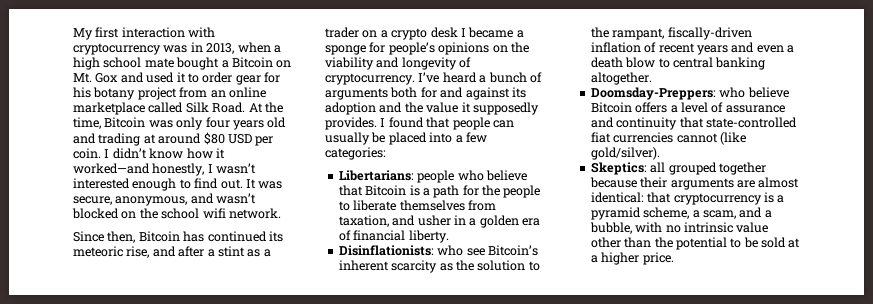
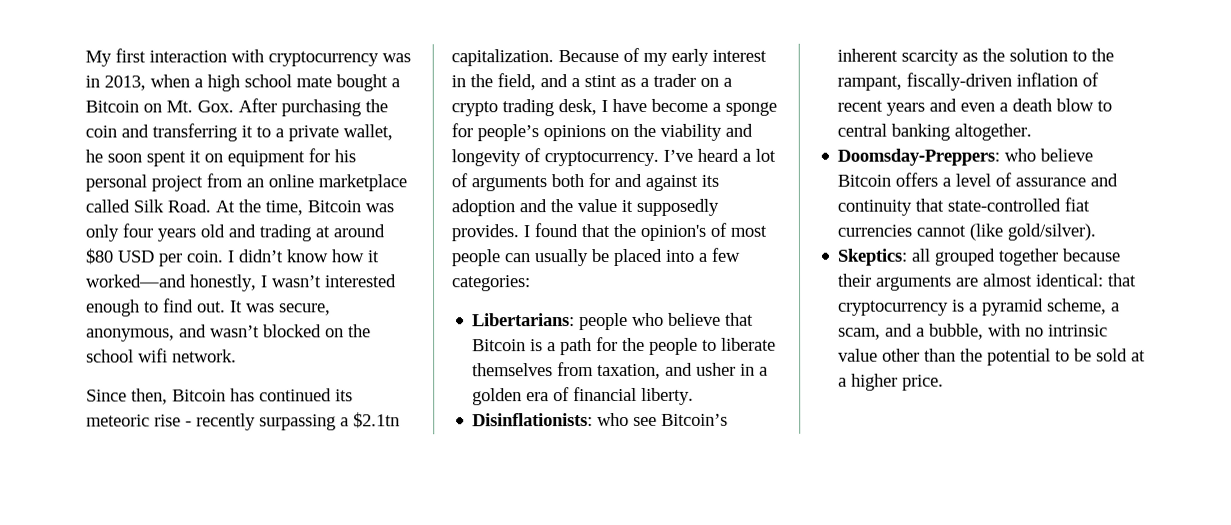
[95,72,261,85] Gox and used it to order gear -> [197,98,388,117] [85,123,393,142] [85,149,305,167] Gox. After purchasing the coin and transferring it to a private wallet, he soon spent it on equipment
[93,87,136,100] botany -> [85,174,147,192] personal
[126,246,205,258] rise, and after -> [154,412,400,431] [451,47,767,67] [451,73,568,91] rise - recently surpassing a $2.1tn capitalization. Because of my early interest in the field, and
[430,27,514,38] desk I became -> [502,98,708,117] trading desk, I have become
[488,72,527,83] bunch -> [755,148,776,162] lot
(451, 122) none -> [613,222,767,241] the opinion's of most

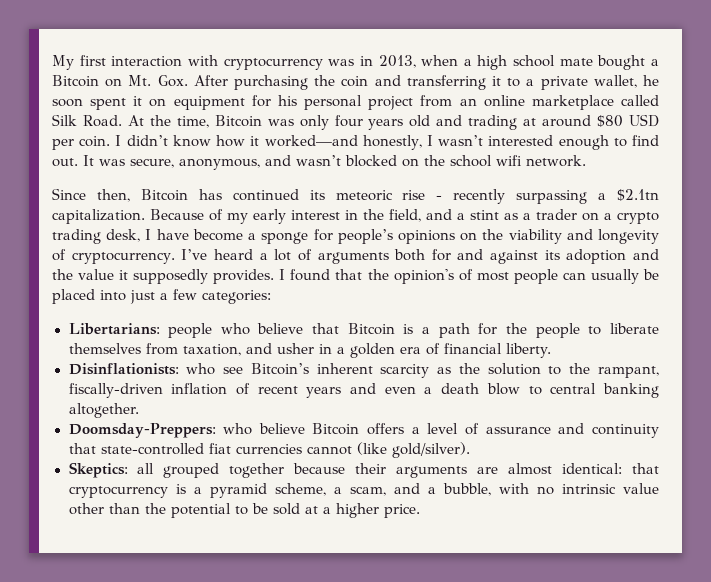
(694, 255) none -> [130,290,155,304] just

